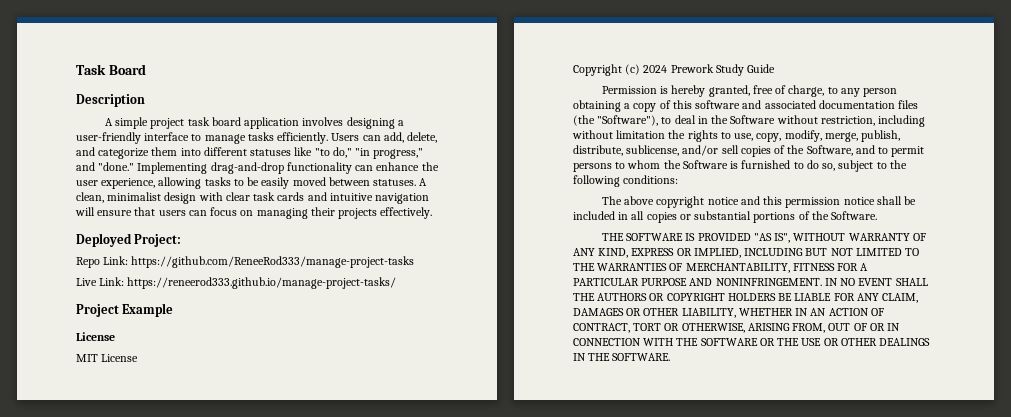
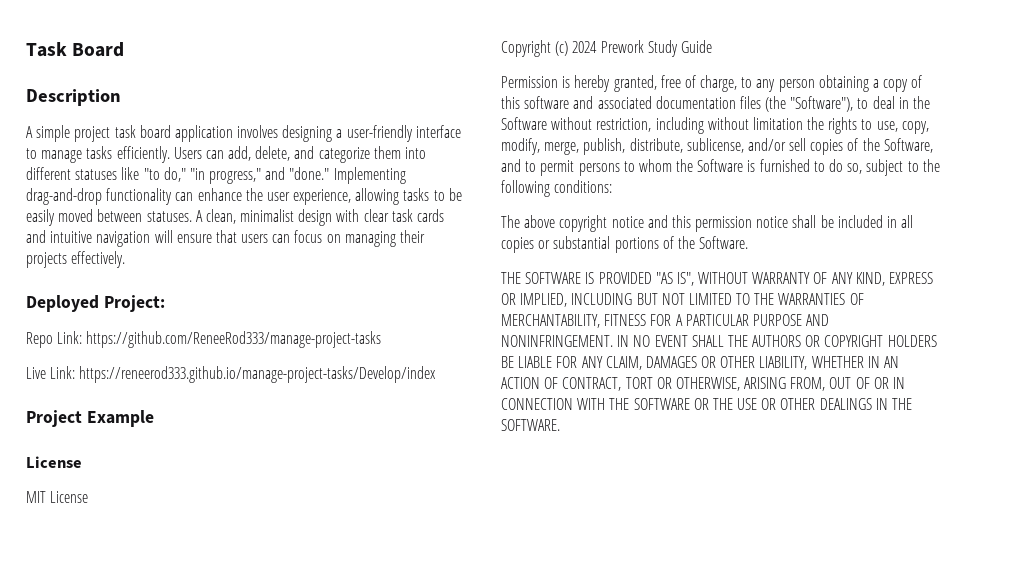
[127,277,397,289] https://reneerod333.github.io/manage-project-tasks/ -> [79,366,437,383] https://reneerod333.github.io/manage-project-tasks/Develop/index

